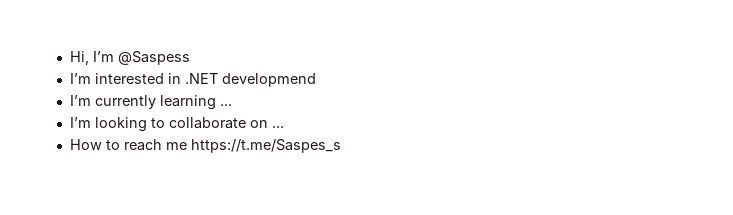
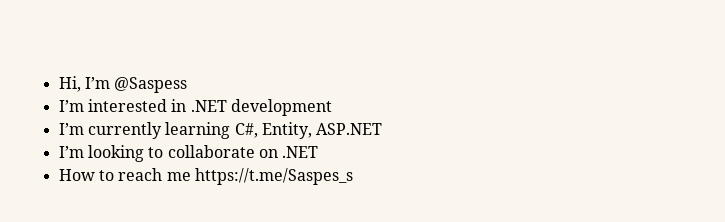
[221,73,316,87] developmend -> [230,99,332,116] development
[219,104,232,106] ... -> [234,122,383,139] C#, Entity, ASP.NET
[271,126,284,128] ... -> [282,146,319,158] .NET

